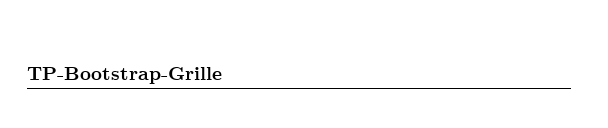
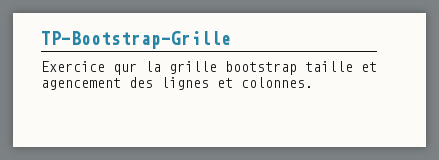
(222, 75) none -> [41,61,377,75] [41,77,313,90] // Exercice qur la grille bootstrap taille et agencement des lignes et colonnes.

